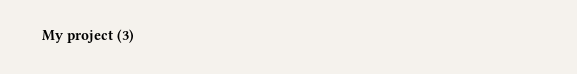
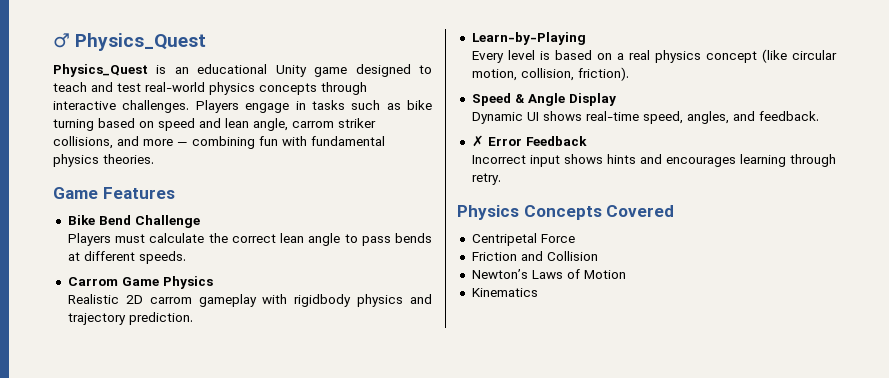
[42,29,134,43] My project (3) -> [53,33,207,51] [53,64,432,77] [53,82,367,95] [53,100,432,113] [53,118,376,131] [53,136,385,149] [53,154,154,167] [53,187,175,199] [67,215,200,228] [67,233,432,246] [67,251,186,264] [67,276,213,289] [67,294,432,307] [67,312,193,325] [471,32,586,45] [471,49,837,63] [471,67,629,81] [471,93,616,106] [471,111,819,124] [471,135,587,147] [471,154,836,167] [471,173,501,185] [457,205,675,220] [471,233,575,246] [471,251,598,261] [471,269,626,279] [471,288,538,297] ♂ Physics_Quest // Physics_Quest is an educational Unity game designed to teach and test real-world physics concepts through interactive challenges. Players engage in tasks such as bike turning based on speed and lean angle, carrom striker collisions, and more — combining fun with fundamental physics theories. // Game Features // Bike Bend Challenge // Players must calculate the correct lean angle to pass bends at different speeds. // Carrom Game Physics // Realistic 2D carrom gameplay with rigidbody physics and trajectory prediction. // Learn-by-Playing // Every level is based on a real physics concept (like circular motion, collision, friction). // Speed & Angle Display // Dynamic UI shows real-time speed, angles, and feedback. // ✗ Error Feedback // Incorrect input shows hints and encourages learning through retry. // Physics Concepts Covered // Centripetal Force // Friction and Collision // Newton’s Laws of Motion // Kinematics

